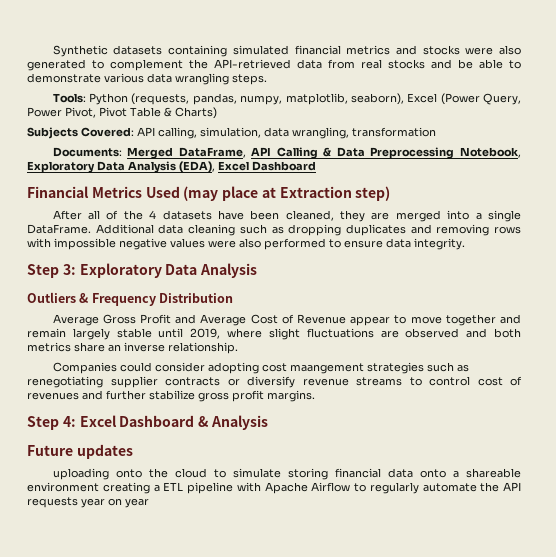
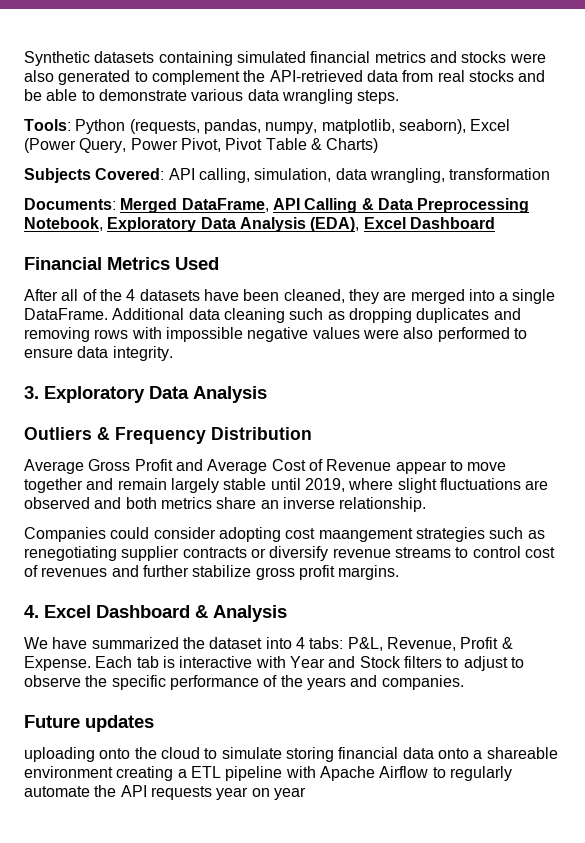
[183,186,391,201] (may place at Extraction step) -> (219, 263) none
[27,264,76,278] Step 3: -> [24,386,39,399] 3.
[27,416,76,430] Step 4: -> [24,605,39,618] 4.
(268, 422) none -> [24,637,513,651] [24,656,524,671] [24,675,464,690] // We have summarized the dataset into 4 tabs: P&L, Revenue, Profit & Expense. Each tab is interactive with Year and Stock filters to adjust to observe the specific performance of the years and companies.

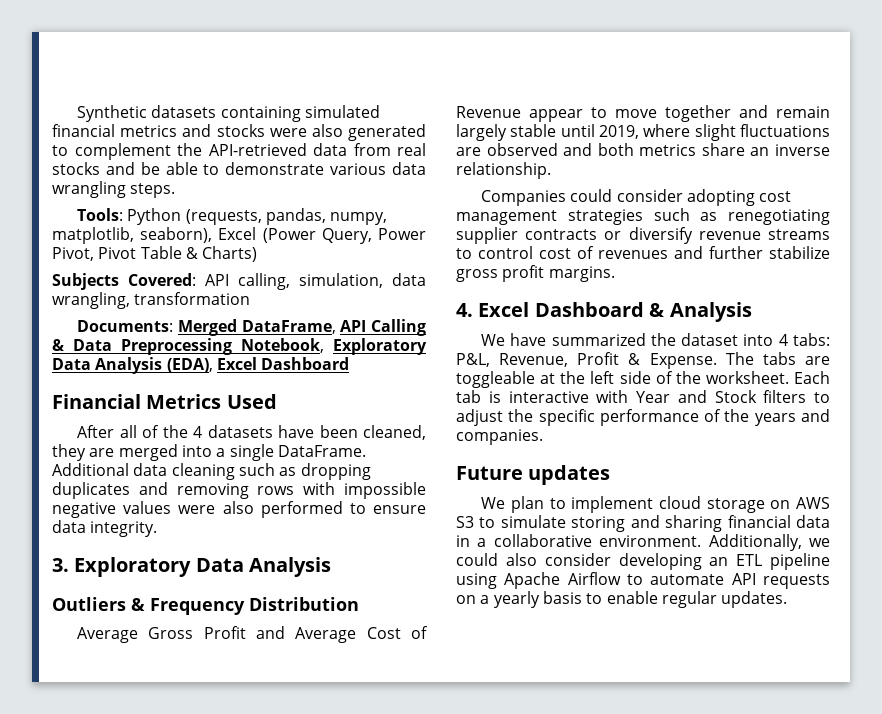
[318,528,413,542] maangement -> [456,210,557,225] management
(91, 663) none -> [725,352,830,365] [456,371,789,388] The tabs are toggleable at the left side of the worksheet.
[510,657,524,668] [24,675,81,687] to observe -> (503, 417) none
[24,747,558,762] [24,766,187,781] uploading onto the cloud to simulate storing financial data onto a shareable environment creating a -> [481,496,830,513] [456,515,830,532] [456,534,830,551] [456,553,729,570] We plan to implement cloud storage on AWS S3 to simulate storing and sharing financial data in a collaborative environment. Additionally, we could also consider developing an
[285,766,316,778] with -> [456,573,497,589] using
[449,766,512,781] [24,785,306,800] regularly automate the API requests year on year -> [650,573,830,589] [456,591,788,608] automate API requests on a yearly basis to enable regular updates.

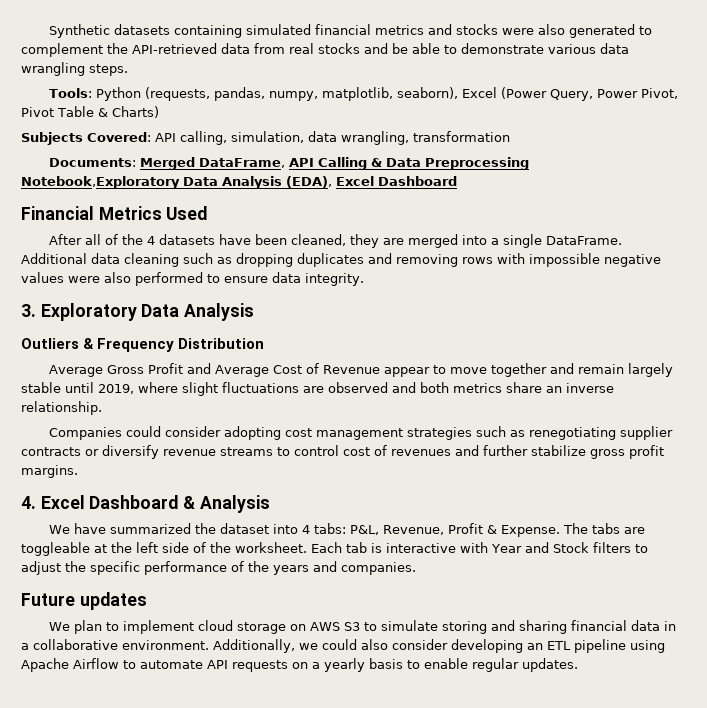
[241,338,427,355] Notebook, Exploratory -> [21,176,180,189] Notebook,Exploratory

